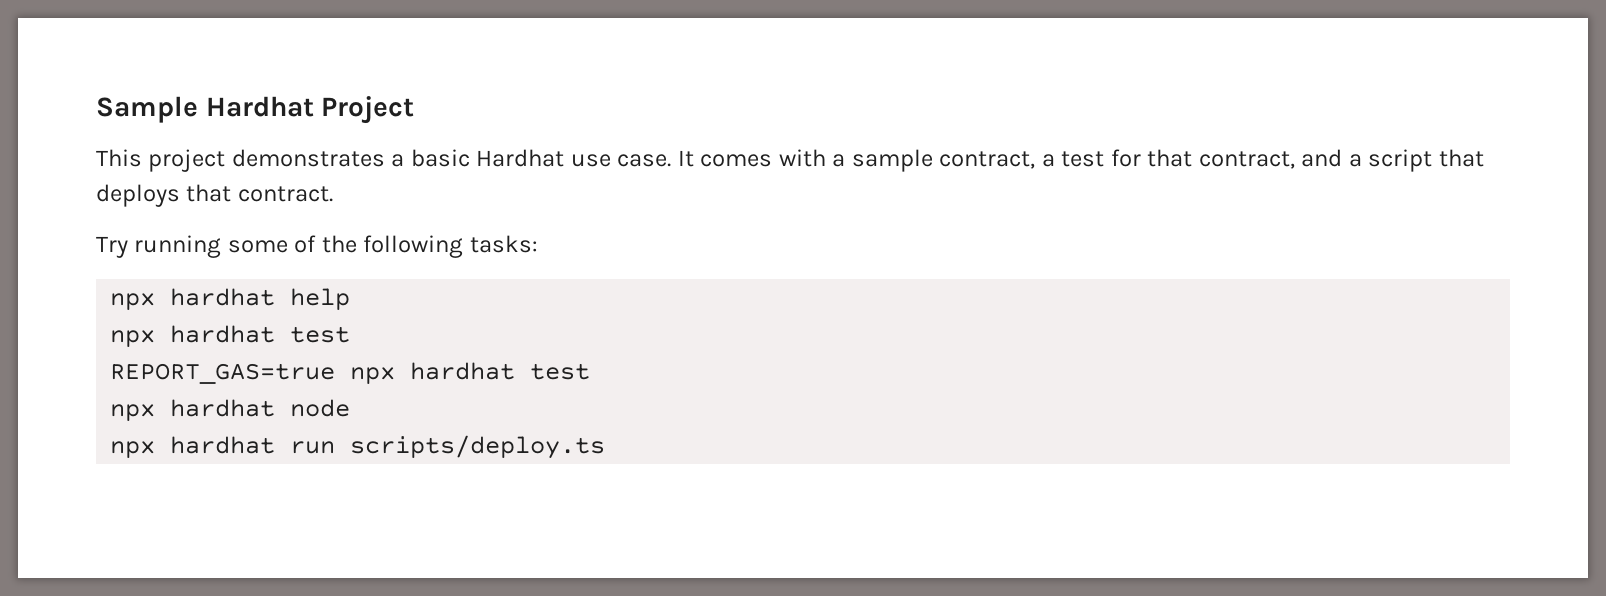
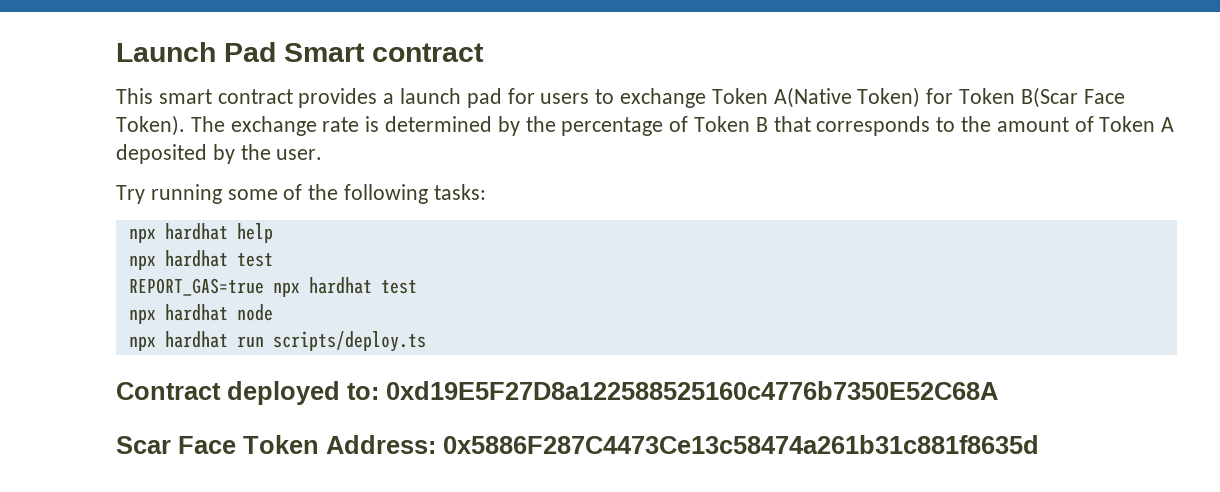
[96,96,415,124] [96,149,1484,172] [96,184,333,207] Sample Hardhat Project // This project demonstrates a basic Hardhat use case. It comes with a sample contract, a test for that contract, and a script that deploys that contract. -> [116,42,484,62] [116,87,1125,108] [116,115,1175,136] [116,144,323,164] Launch Pad Smart contract // This smart contract provides a launch pad for users to exchange Token A(Native Token) for Token B(Scar Face Token). The exchange rate is determined by the percentage of Token B that corresponds to the amount of Token A deposited by the user.
(606, 447) none -> [116,381,998,405] [116,435,1039,454] // Contract deployed to: 0xd19E5F27D8a122588525160c4776b7350E52C68A // Scar Face Token Address: 0x5886F287C4473Ce13c58474a261b31c881f8635d

